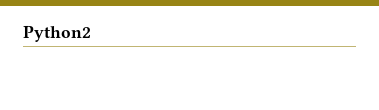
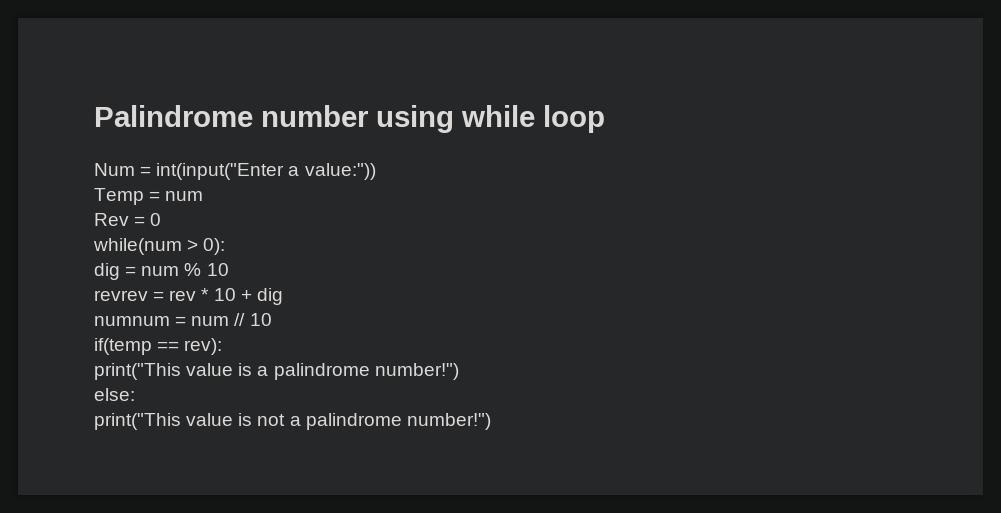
[23,25,91,42] Python2 -> [94,105,605,133] [94,163,376,180] [94,188,204,205] [94,213,162,226] [93,238,226,255] [94,263,229,280] [94,288,283,305] [94,313,272,326] [94,338,223,355] [94,363,459,380] [94,388,135,401] [94,413,491,430] Palindrome number using while loop // Num = int(input("Enter a value:")) // Temp = num // Rev = 0 // while(num > 0): // dig = num % 10 // revrev = rev * 10 + dig // numnum = num // 10 // if(temp == rev): // print("This value is a palindrome number!") // else: // print("This value is not a palindrome number!")

